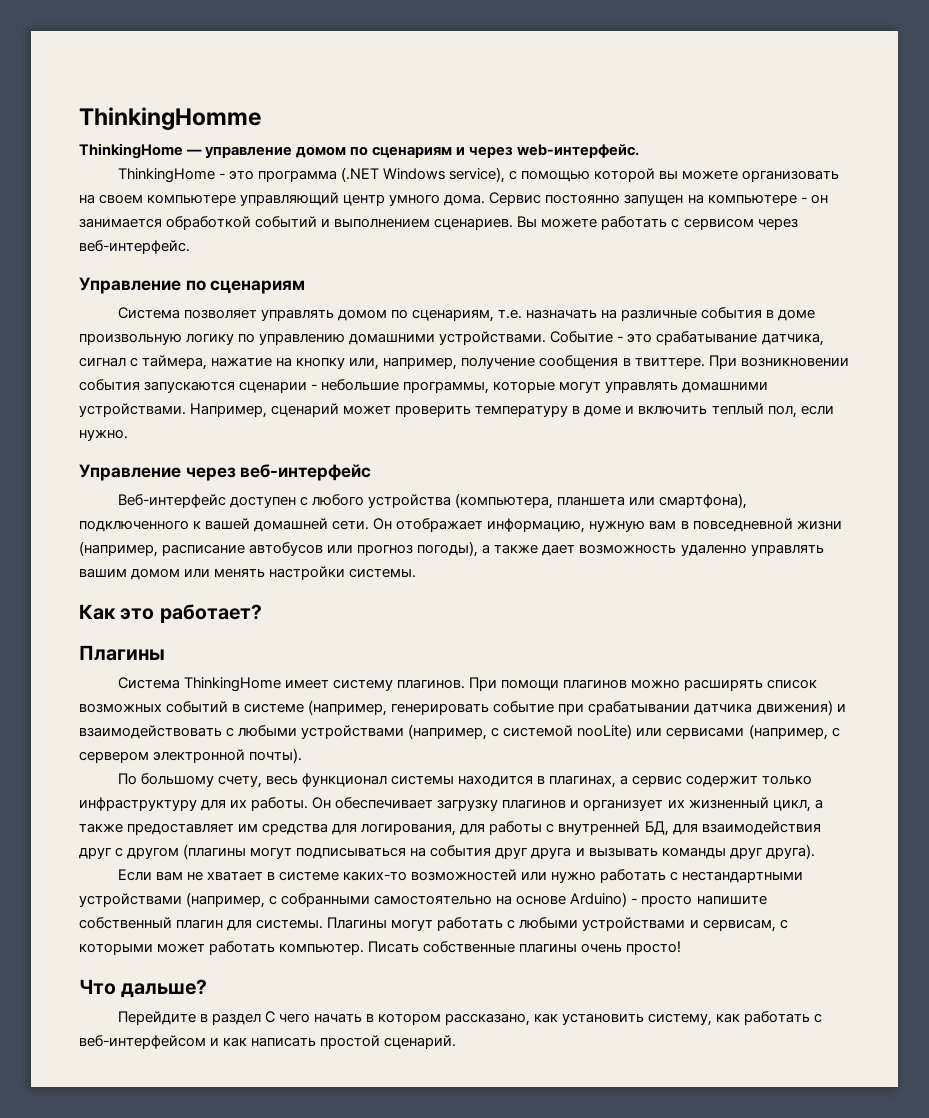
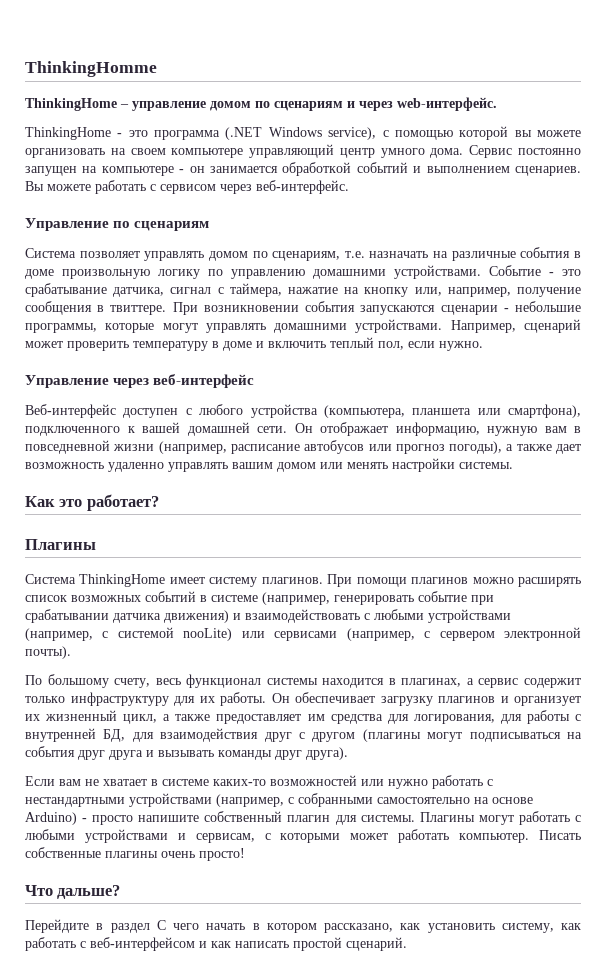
[186,149,203,155] — -> [120,104,129,108] –

